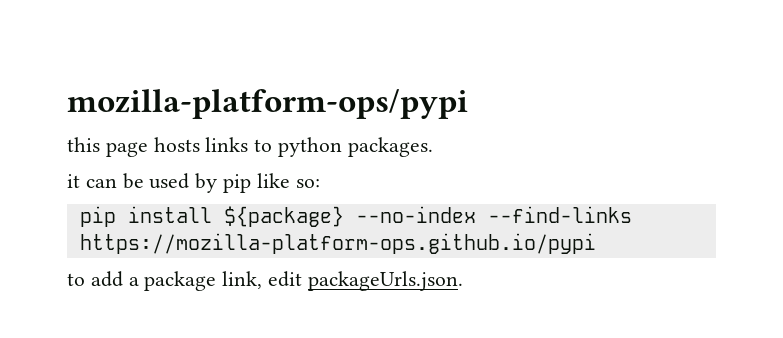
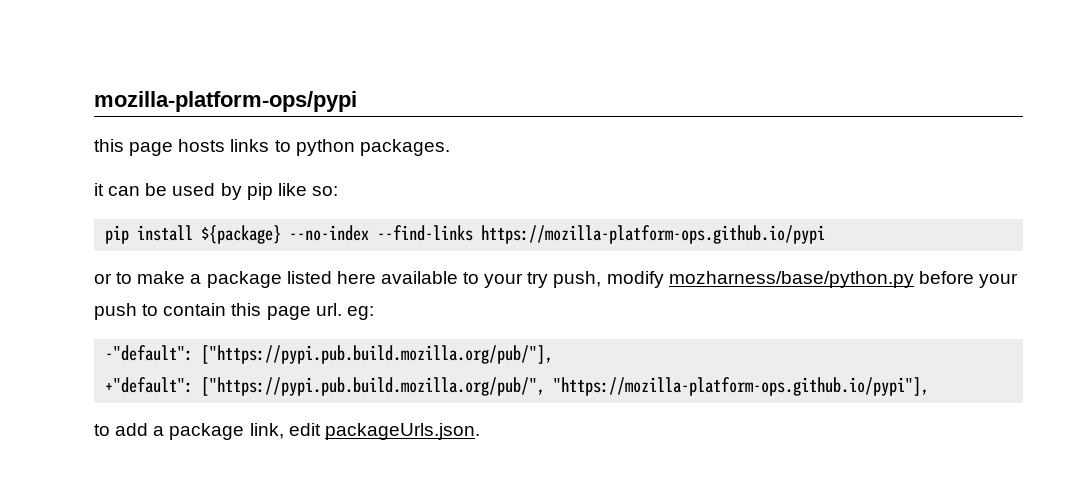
(596, 243) none -> [94,271,1018,288] [94,303,374,320] [105,345,554,364] [105,377,930,396] // or to make a package listed here available to your try push, modify mozharness/base/python.py before your push to contain this page url. eg: // -"default": ["https://pypi.pub.build.mozilla.org/pub/"], // +"default": ["https://pypi.pub.build.mozilla.org/pub/", "https://mozilla-platform-ops.github.io/pypi"],

